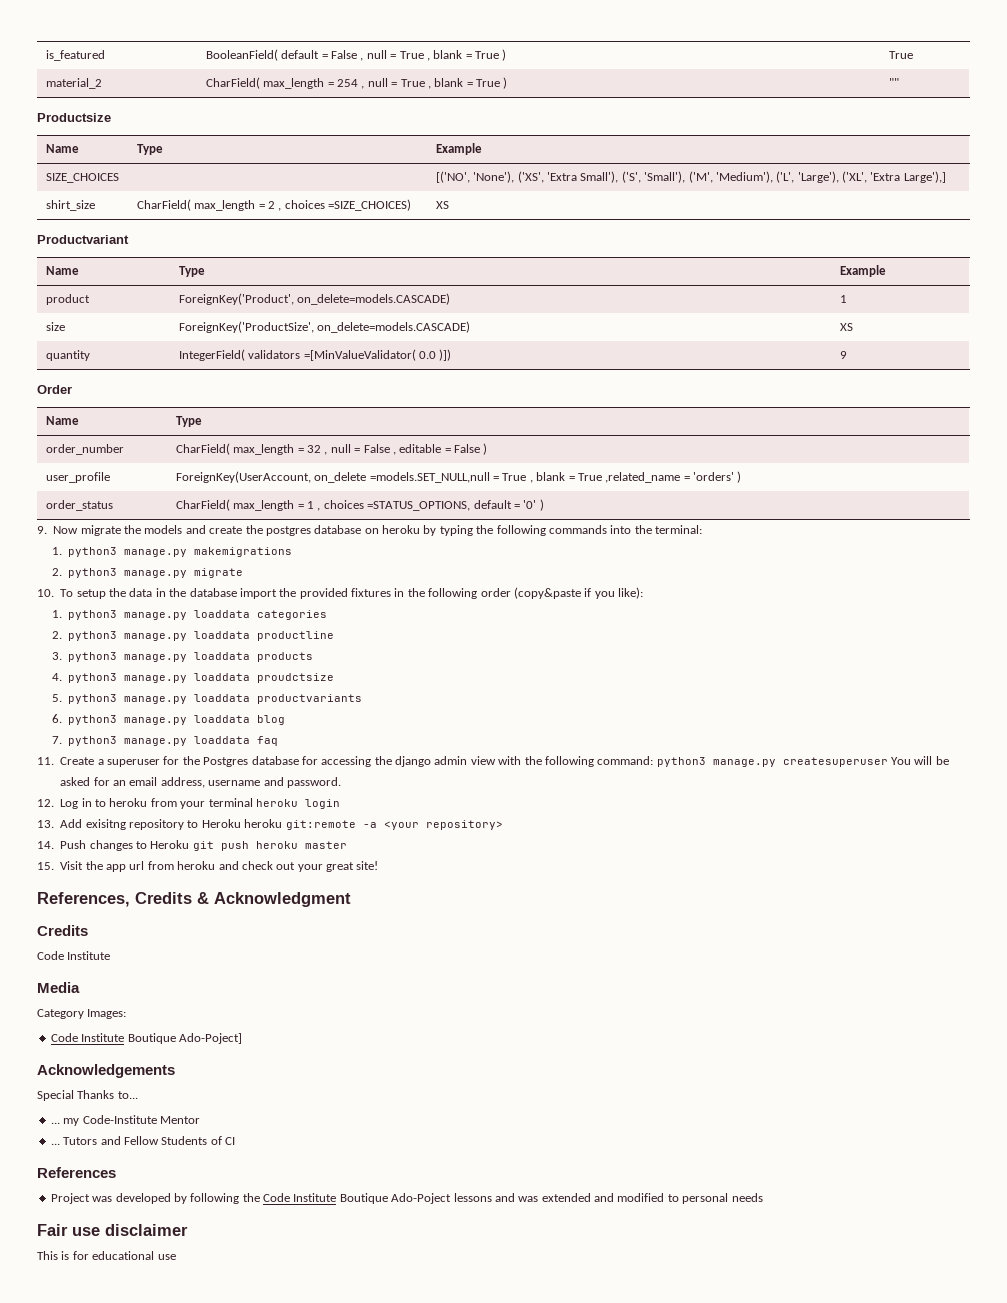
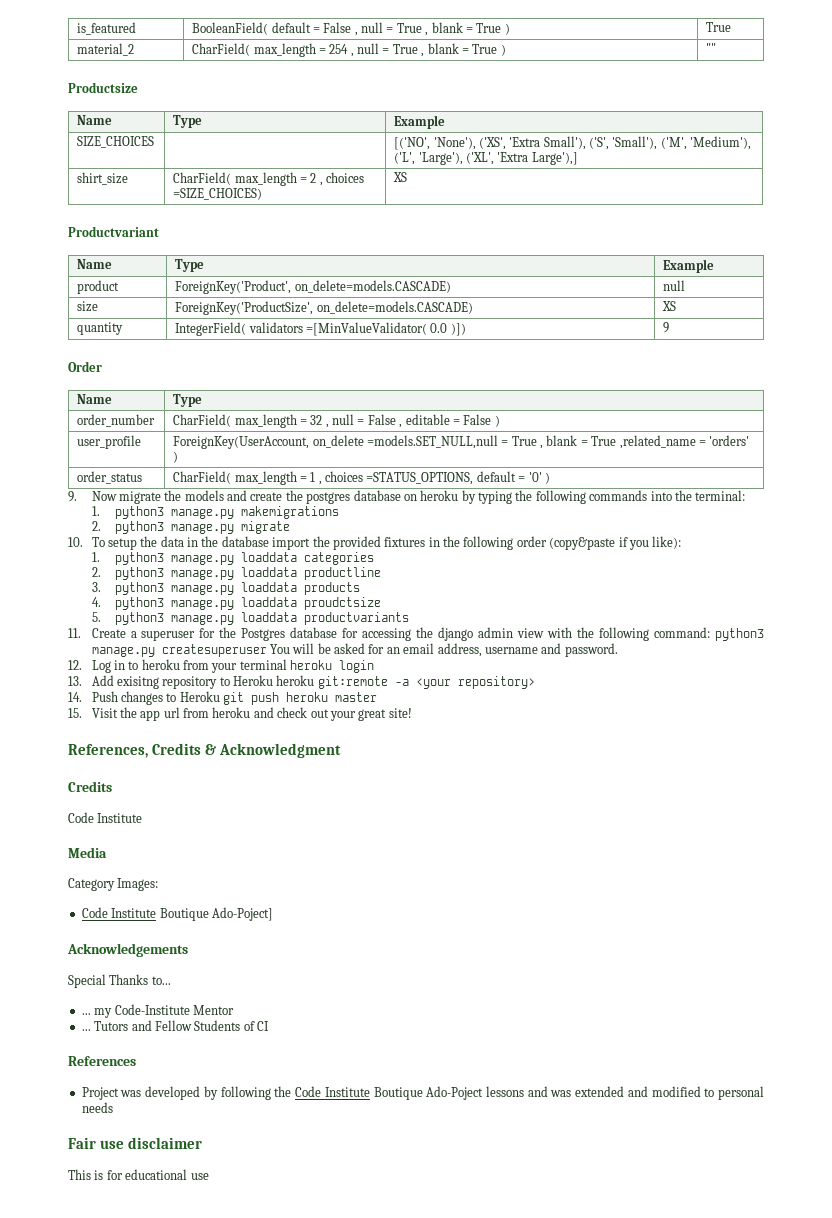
[839,295,847,303] 1 -> [663,280,686,291] null
[51,714,286,725] [51,736,279,746] // 6. python3 manage.py loaddata blog // 7. python3 manage.py loaddata faq -> (410, 618) none

